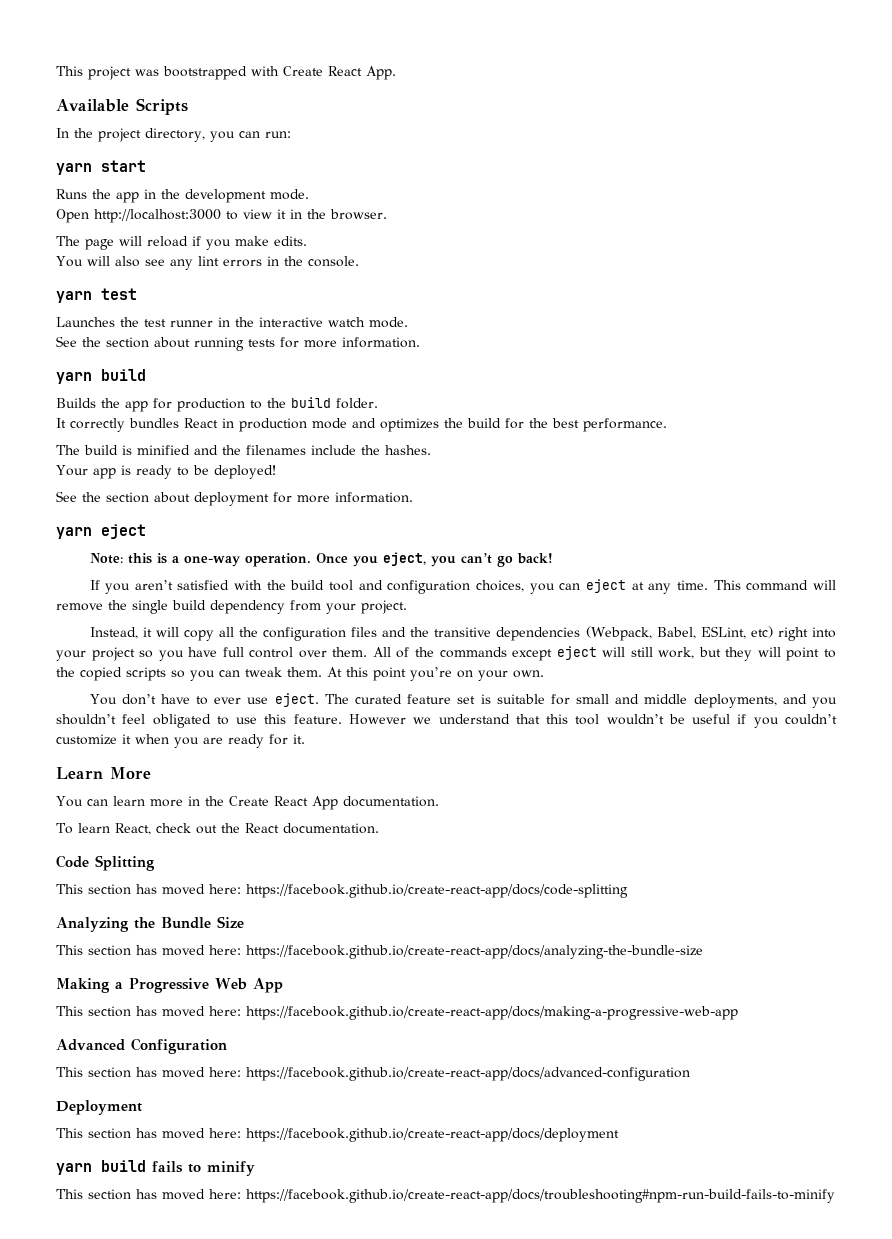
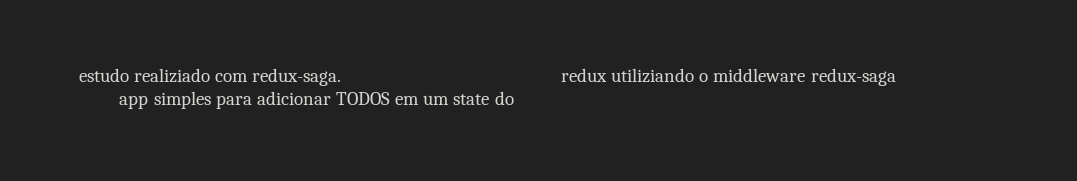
[56,66,396,80] [56,98,188,115] [56,128,291,142] [56,160,146,175] [56,189,309,203] [56,209,387,223] [56,236,307,250] [56,256,359,270] [56,288,137,303] [56,317,408,328] [56,336,420,351] [56,369,146,384] [56,397,378,412] [56,418,667,432] [56,445,431,455] [56,465,276,479] [56,491,413,506] [56,524,146,539] [89,552,553,567] [89,579,836,594] [56,600,407,614] [89,626,836,641] [56,646,836,661] [56,667,544,681] [89,693,838,708] [56,714,838,728] [56,734,305,748] [56,767,151,779] [56,796,439,810] [56,823,379,835] [56,855,155,871] [56,884,628,898] [56,916,244,932] [56,945,703,959] [56,978,283,993] [56,1006,738,1020] [56,1038,227,1054] [56,1067,690,1081] [56,1100,142,1115] [56,1128,619,1142] [56,1160,255,1176] [56,1189,835,1203] This project was bootstrapped with Create React App. // Available Scripts // In the project directory, you can run: // yarn start // Runs the app in the development mode. // Open http://localhost:3000 to view it in the browser. // The page will reload if you make edits. // You will also see any lint errors in the console. // yarn test // Launches the test runner in the interactive watch mode. // See the section about running tests for more information. // yarn build // Builds the app for production to the build folder. // It correctly bundles React in production mode and optimizes the build for the best performance. // The build is minified and the filenames include the hashes. // Your app is ready to be deployed! // See the section about deployment for more information. // yarn eject // Note: this is a one-way operation. Once you eject, you can’t go back! // If you aren’t satisfied with the build tool and configuration choices, you can eject at any time. This command will remove the single build dependency from your project. // Instead, it will copy all the configuration files and the transitive dependencies (Webpack, Babel, ESLint, etc) right into your project so you have full control over them. All of the commands except eject will still work, but they will point to the copied scripts so you can tweak them. At this point you’re on your own. // You don’t have to ever use eject. The curated feature set is suitable for small and middle deployments, and you shouldn’t feel obligated to use this feature. However we understand that this tool wouldn’t be useful if you couldn’t customize it when you are ready for it. // Learn More // You can learn more in the Create React App documentation. // To learn React, check out the React documentation. // Code Splitting // This section has moved here: https://facebook.github.io/create-react-app/docs/code-splitting // Analyzing the Bundle Size // This section has moved here: https://facebook.github.io/create-react-app/docs/analyzing-the-bundle-size // Making a Progressive Web App // This section has moved here: https://facebook.github.io/create-react-app/docs/making-a-progressive-web-app // Advanced Configuration // This section has moved here: https://facebook.github.io/create-react-app/docs/advanced-configuration // Deployment // This section has moved here: https://facebook.github.io/create-react-app/docs/deployment // yarn build fails to minify // This section has moved here: https://facebook.github.io/create-react-app/docs/troubleshooting#npm-run-build-fails-to-minify -> [79,68,342,86] [119,91,514,109] [561,68,896,86] estudo realiziado com redux-saga. // app simples para adicionar TODOS em um state do redux utiliziando o middleware redux-saga

